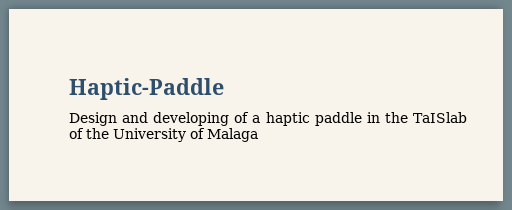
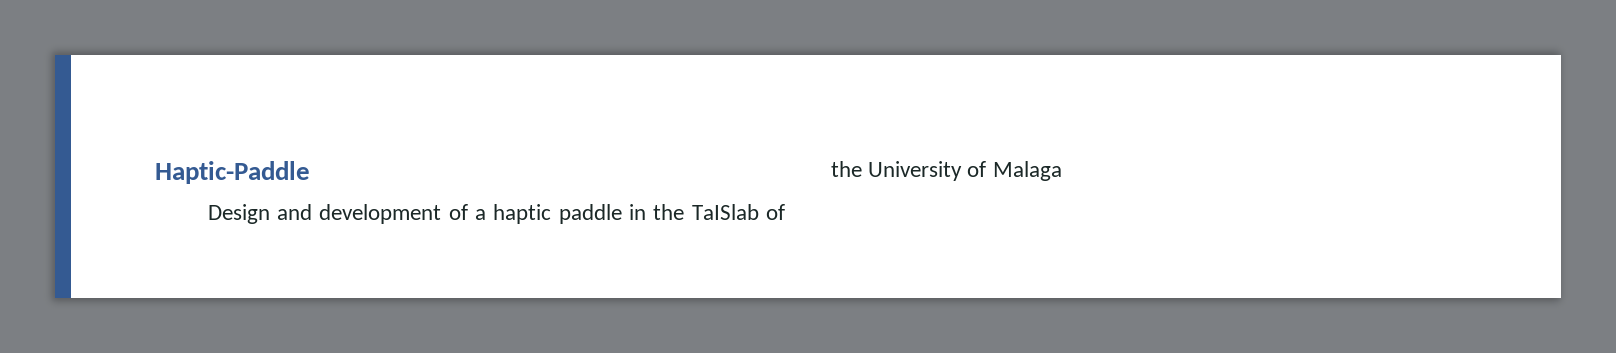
[153,112,230,126] developing -> [319,204,442,224] development

